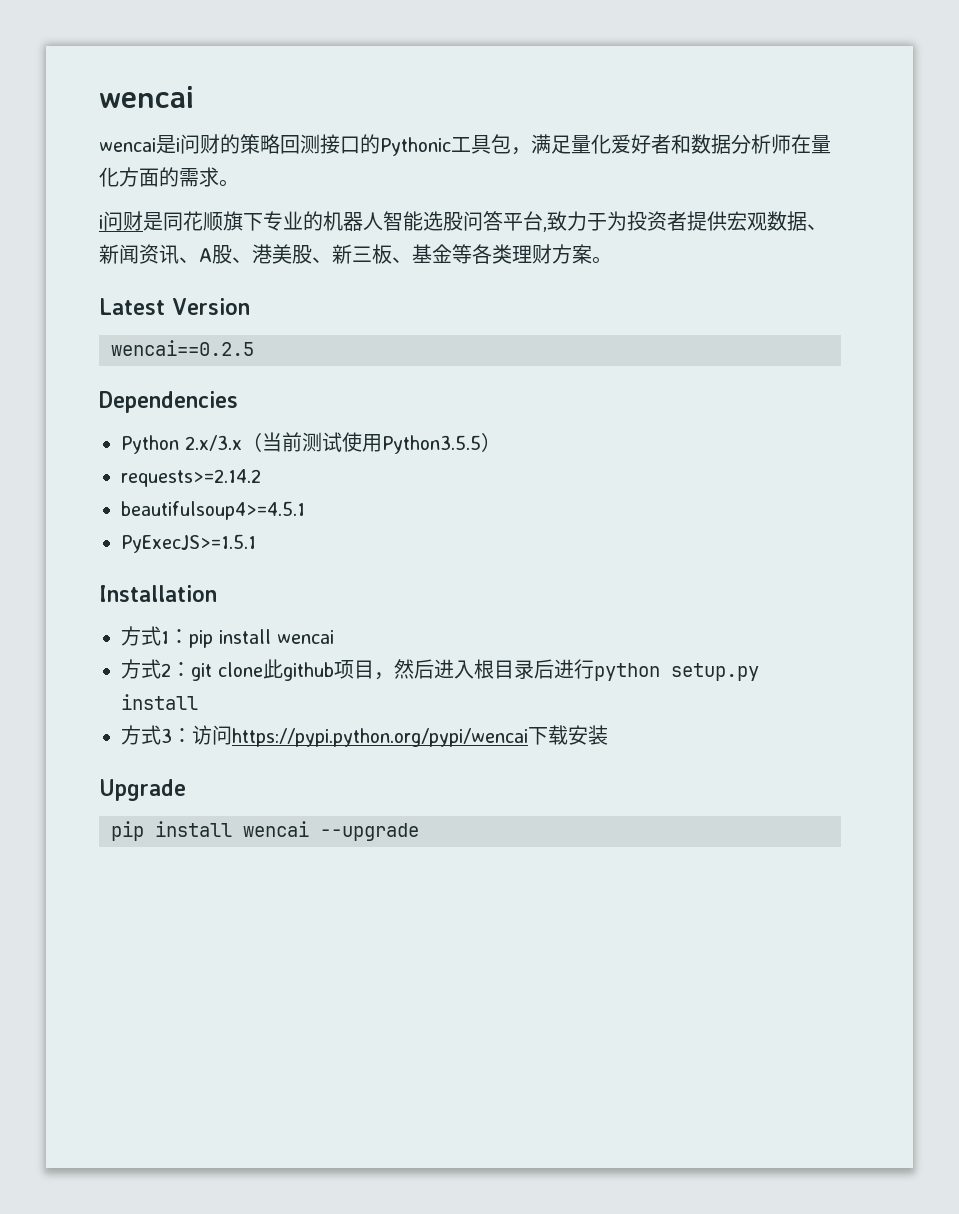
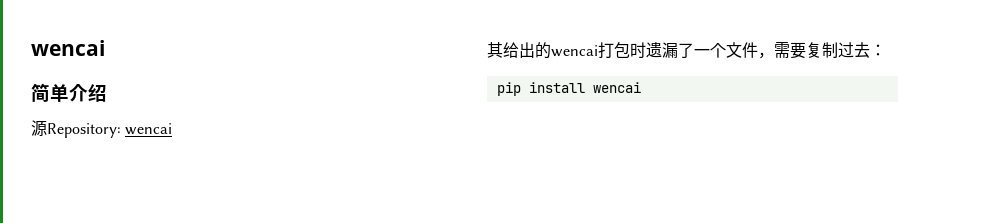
[99,86,194,108] [99,134,831,156] [99,167,239,187] [99,211,827,232] [99,244,612,264] [99,298,250,315] [111,340,254,356] [99,391,238,413] [121,432,501,454] [121,469,261,487] [121,501,305,520] [121,534,256,553] [99,585,217,602] [121,626,334,648] [121,659,759,681] [121,694,198,710] [121,725,608,747] [99,779,186,801] [111,821,419,841] wencai // wencai是i问财的策略回测接口的Pythonic工具包，满足量化爱好者和数据分析师在量化方面的需求。 // i问财是同花顺旗下专业的机器人智能选股问答平台,致力于为投资者提供宏观数据、新闻资讯、A股、港美股、新三板、基金等各类理财方案。 // Latest Version // wencai==0.2.5 // Dependencies // Python 2.x/3.x（当前测试使用Python3.5.5） // requests>=2.14.2 // beautifulsoup4>=4.5.1 // PyExecJS>=1.5.1 // Installation // 方式1：pip install wencai // 方式2：git clone此github项目，然后进入根目录后进行python setup.py install // 方式3：访问https://pypi.python.org/pypi/wencai下载安装 // Upgrade // pip install wencai --upgrade -> [31,40,105,56] [31,83,107,102] [31,120,173,138] [487,42,886,59] [496,82,641,96] wencai // 简单介绍 // 源Repository: wencai // 其给出的wencai打包时遗漏了一个文件，需要复制过去： // pip install wencai

